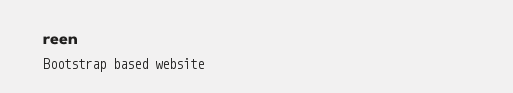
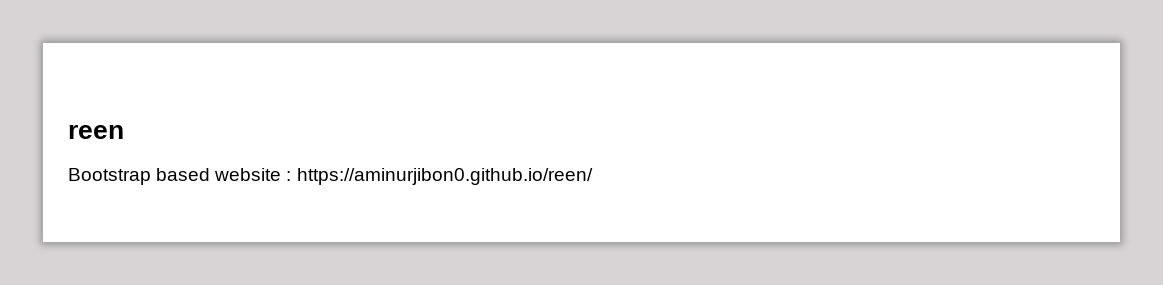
(204, 63) none -> [286,168,593,185] : https://aminurjibon0.github.io/reen/

